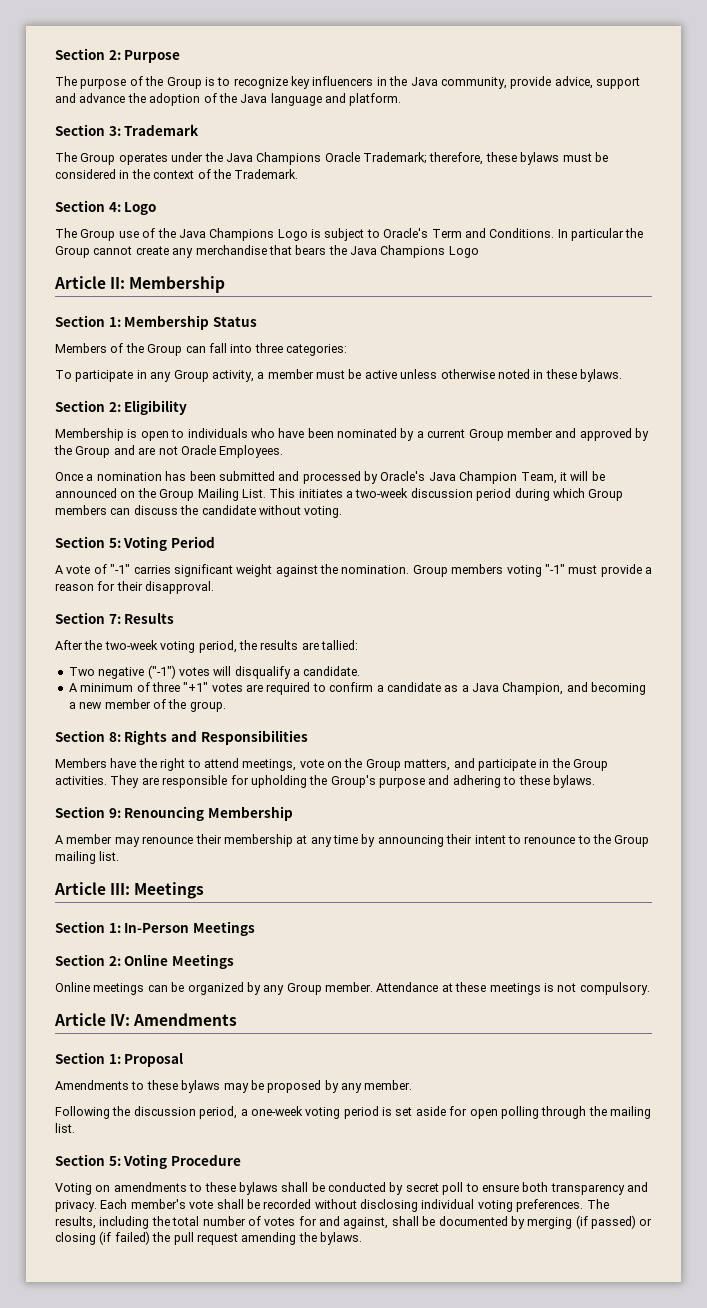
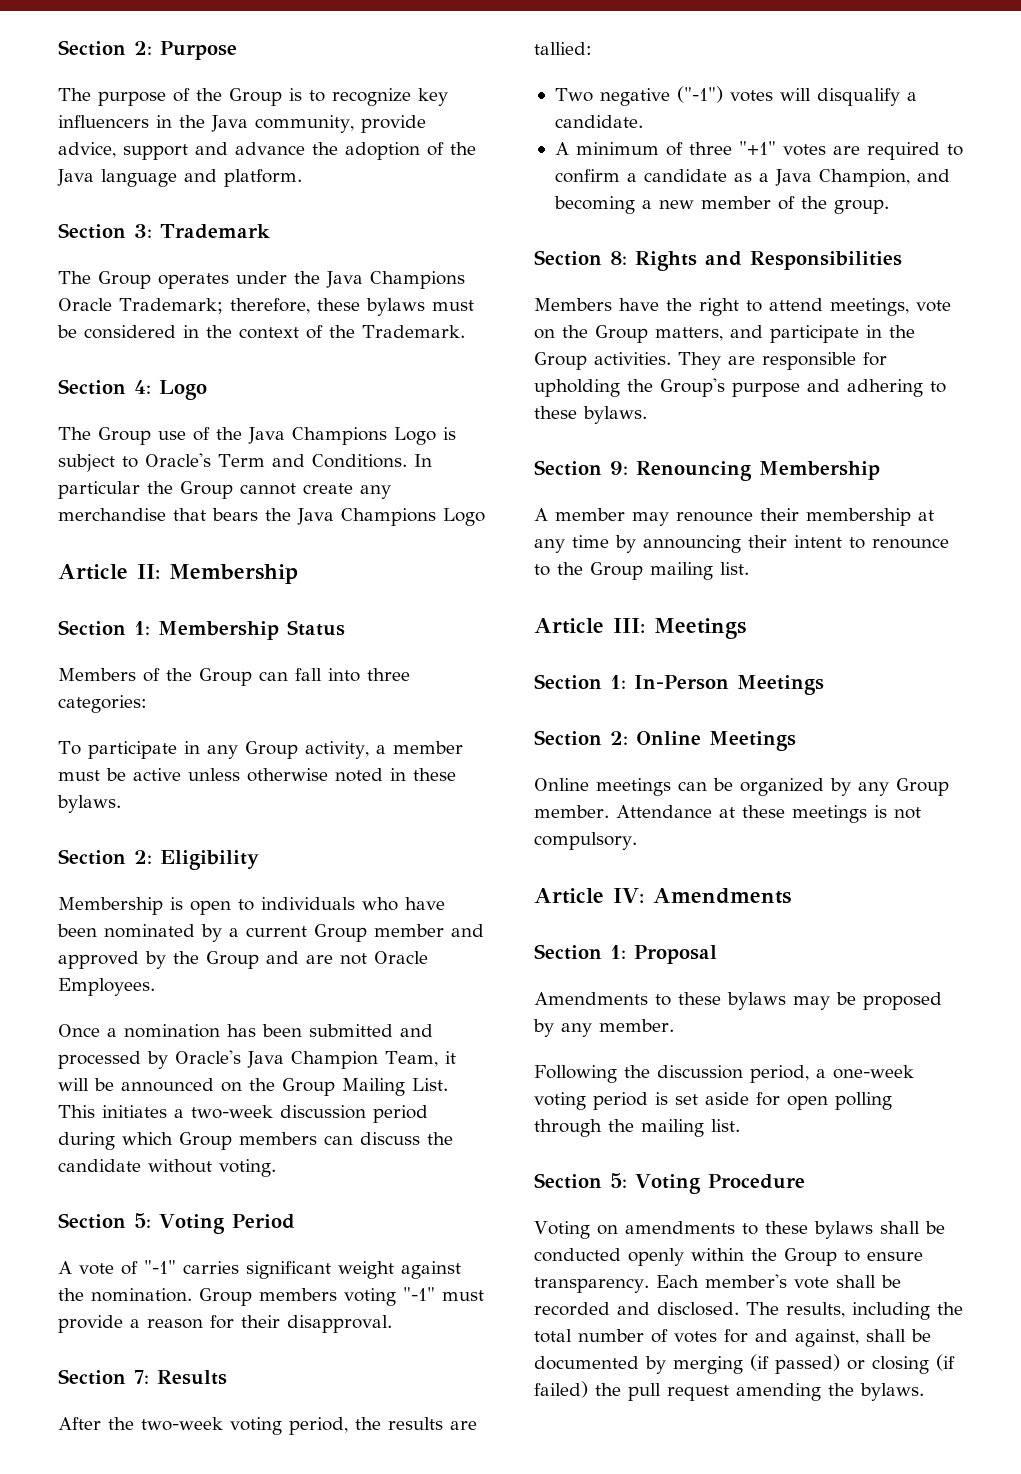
[389,1182,648,1195] [55,1200,97,1212] by secret poll to ensure both transparency and privacy. -> [628,1248,923,1266] [534,1277,649,1293] openly within the Group to ensure transparency.
[314,1199,584,1212] without disclosing individual voting preferences. -> [617,1302,739,1316] and disclosed.

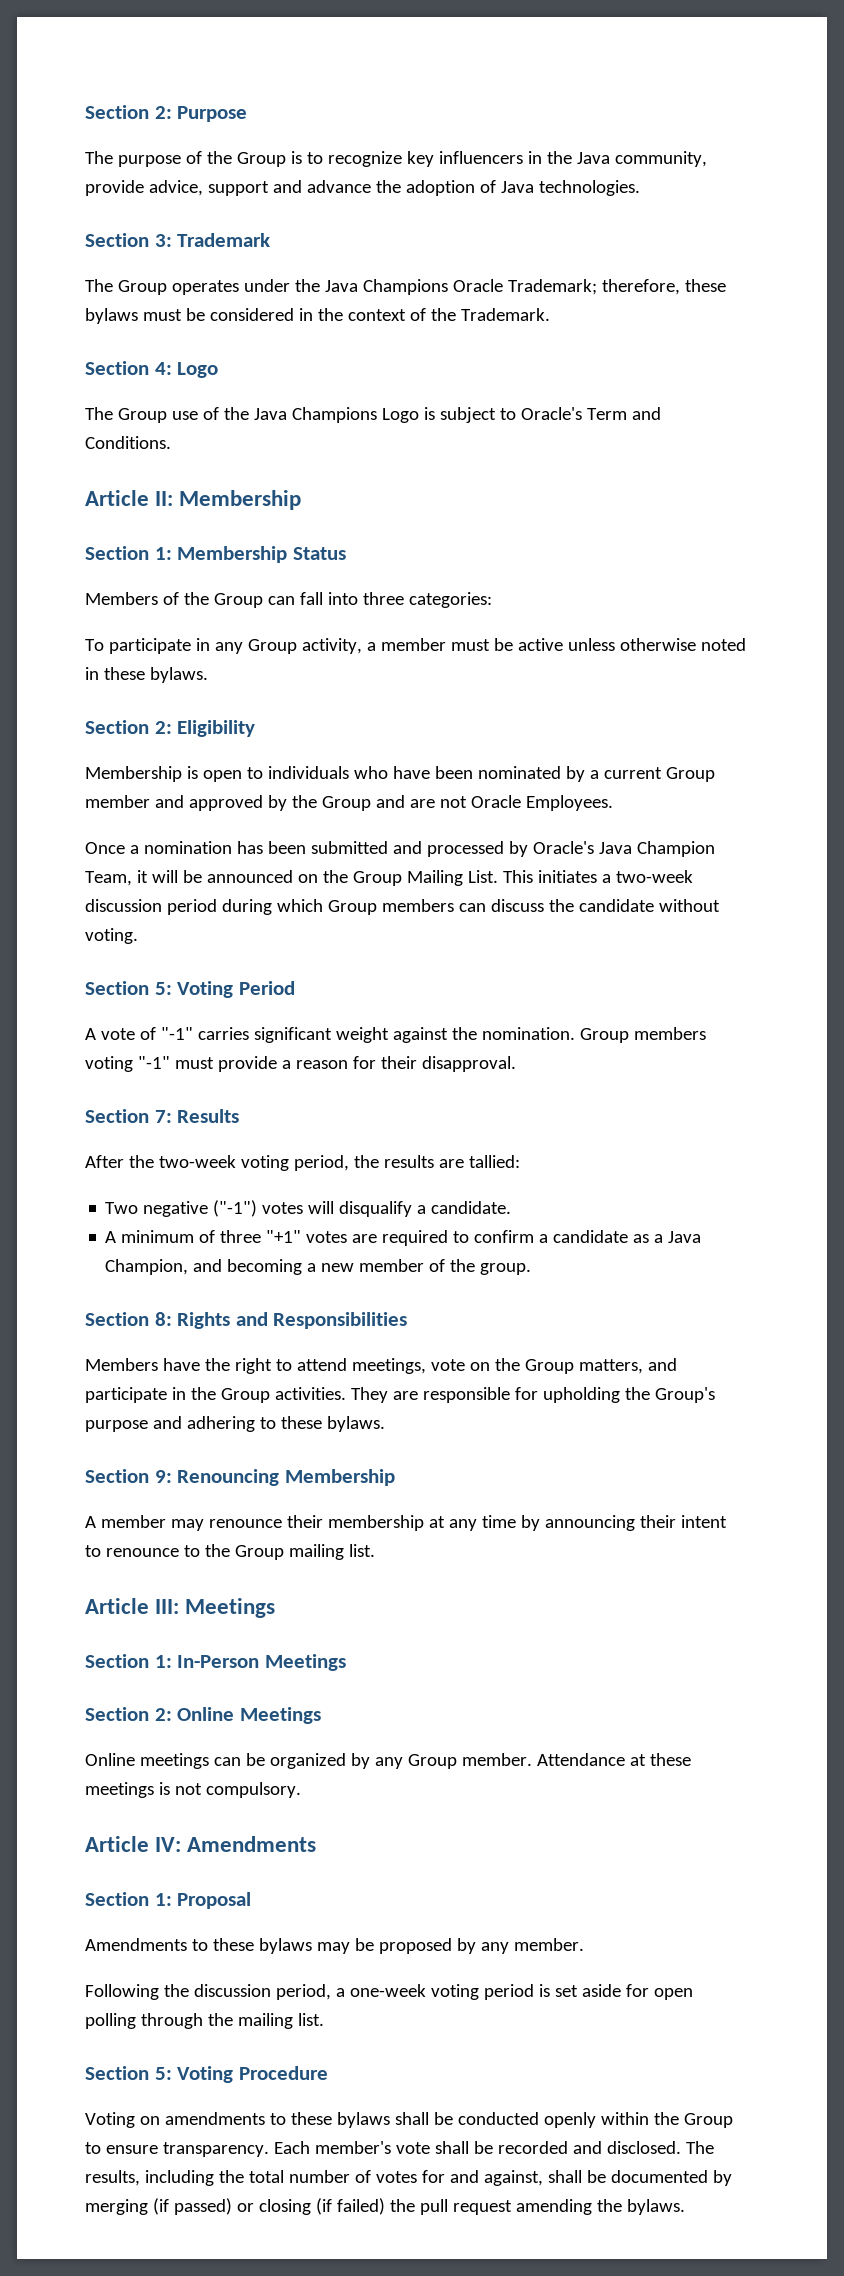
[450,142,476,155] [57,169,302,187] the Java language and platform. -> [500,180,640,196] Java technologies.
[413,454,432,467] [58,481,391,499] [58,508,485,526] In particular the Group cannot create any merchandise that bears the Java Champions Logo -> (171, 442) none

